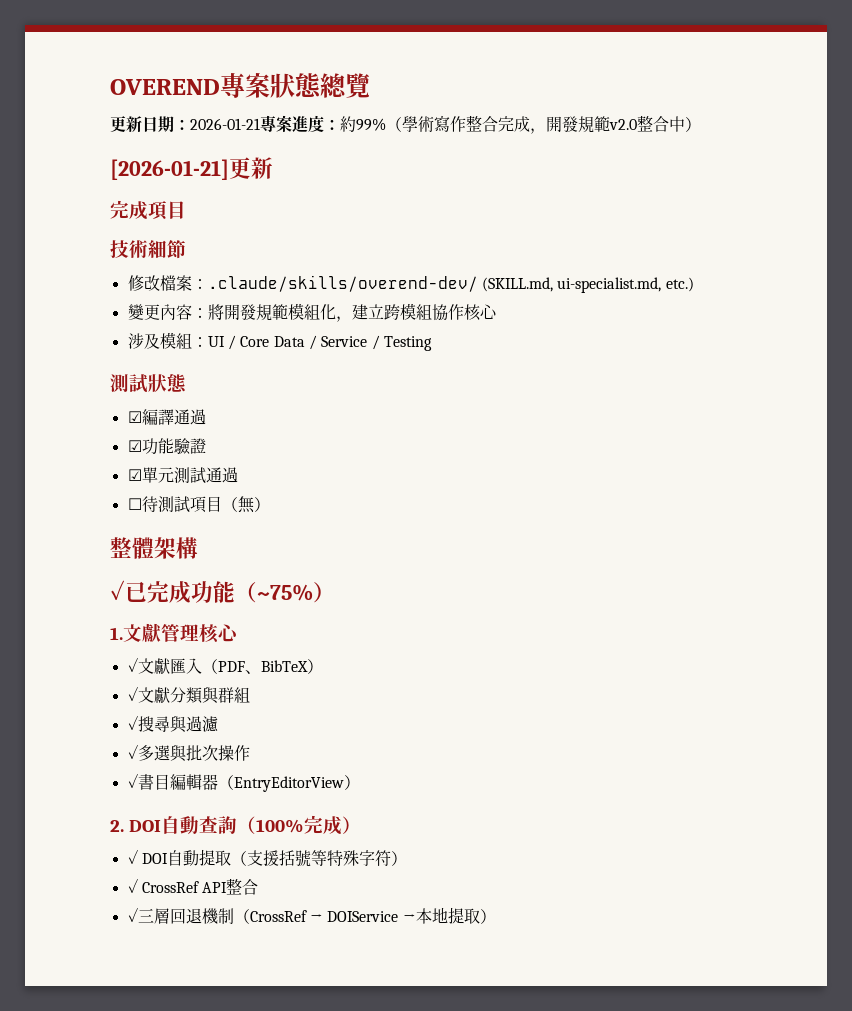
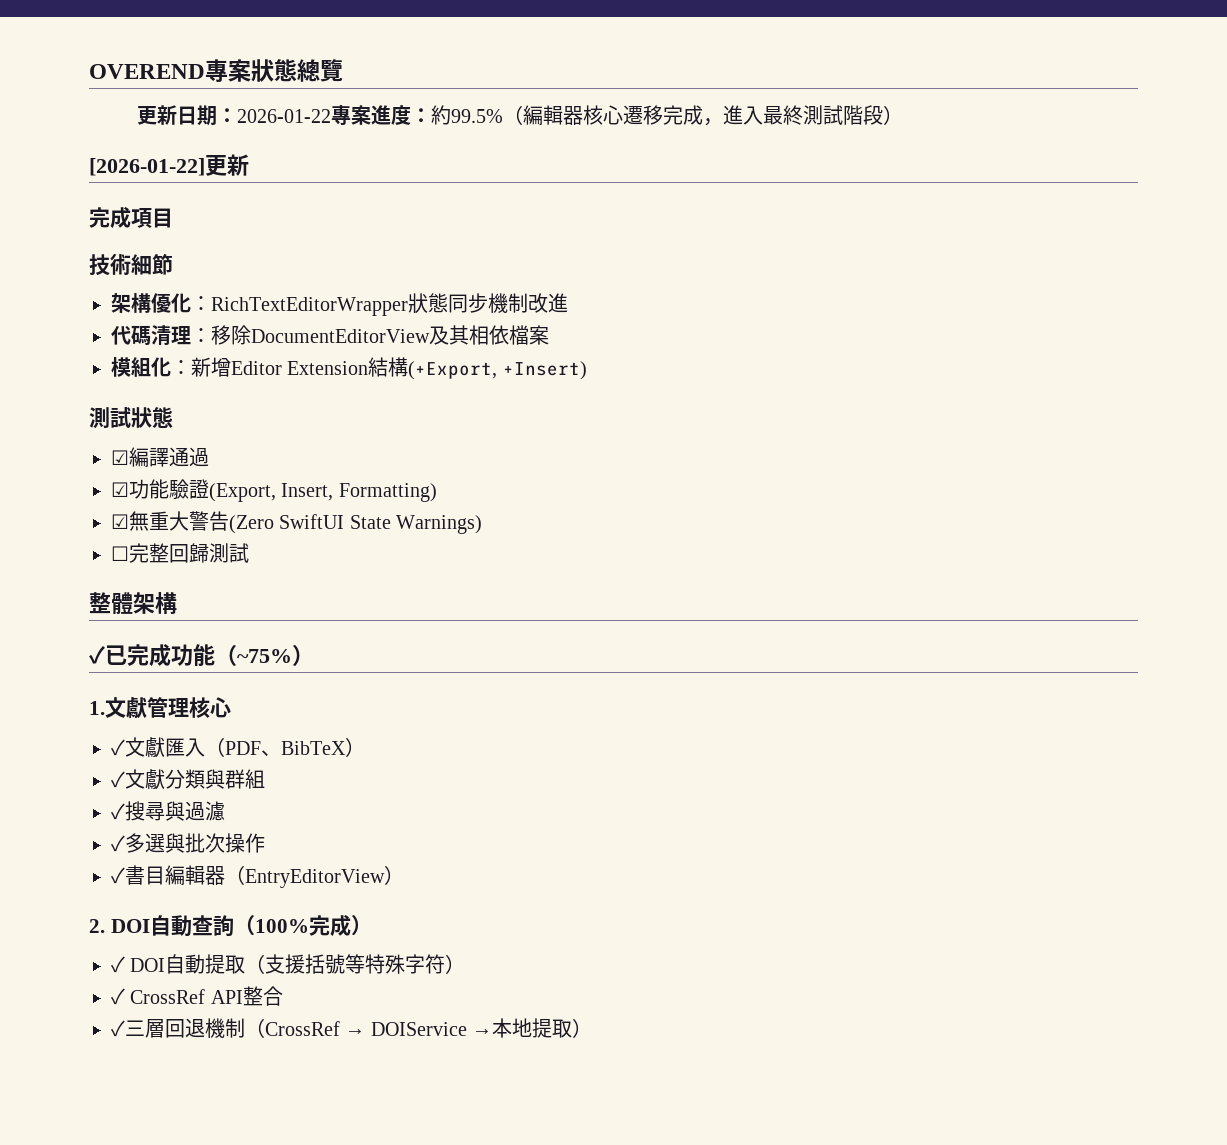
[190,118,260,130] 2026-01-21 -> [236,109,331,123] 2026-01-22
[356,115,701,134] [110,159,229,180] 99%（學術寫作整合完成，開發規範v2.0整合中） // [2026-01-21] -> [450,105,903,126] [89,158,205,176] 99.5%（編輯器核心遷移完成，進入最終測試階段） // [2026-01-22]
[127,275,694,293] [127,303,497,322] [127,332,432,351] 修改檔案：.claude/skills/overend-dev/ (SKILL.md, ui-specialist.md, etc.) // 變更內容：將開發規範模組化，建立跨模組協作核心 // 涉及模組：UI / Core Data / Service / Testing -> [111,293,568,316] [111,325,549,346] [111,357,587,380] 架構優化：RichTextEditorWrapper狀態同步機制改進 // 代碼清理：移除DocumentEditorView及其相依檔案 // 模組化：新增Editor Extension結構(+Export, +Insert)
[127,467,238,484] [127,496,270,513] // ☑單元測試通過 // ☐待測試項目（無） -> [209,483,437,502] [111,511,483,534] [111,543,249,563] (Export, Insert, Formatting) // ☑無重大警告(Zero SwiftUI State Warnings) // ☐完整回歸測試

